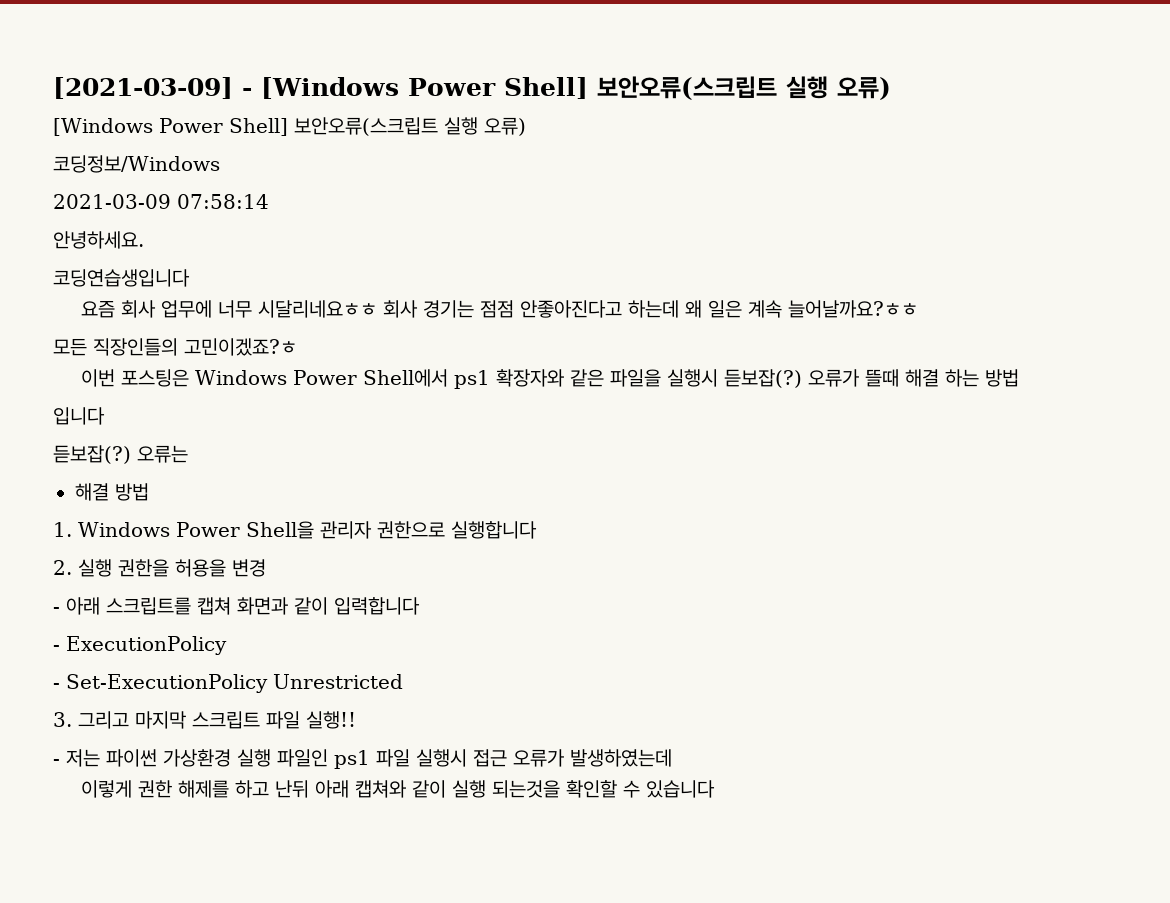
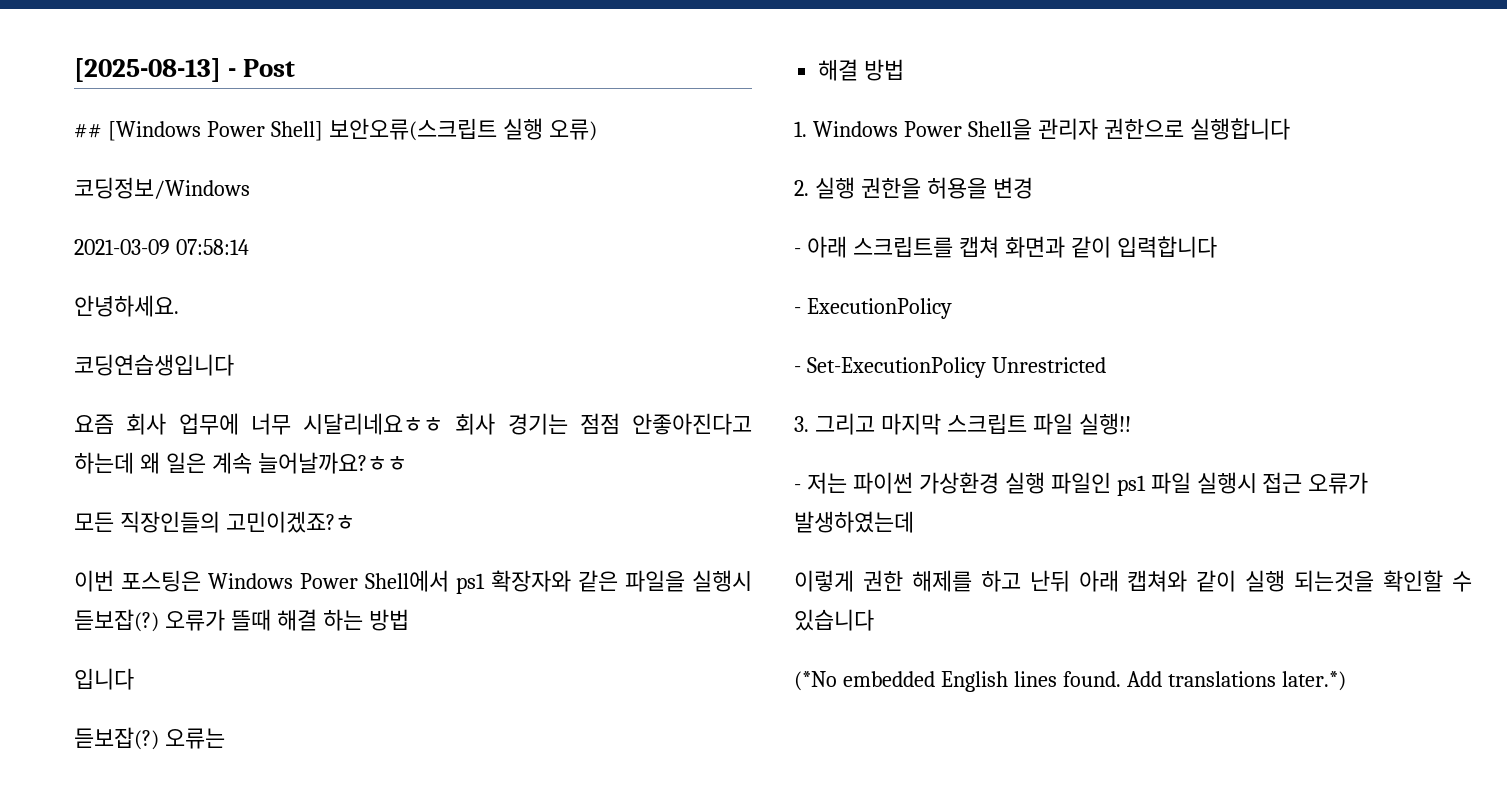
[53,76,891,100] [2021-03-09] - [Windows Power Shell] 보안오류(스크립트 실행 오류) // -> [74,58,296,82] [74,123,102,138] [2025-08-13] - Post // ##
(715, 789) none -> [794,671,1346,692] // (*No embedded English lines found. Add translations later.*)

